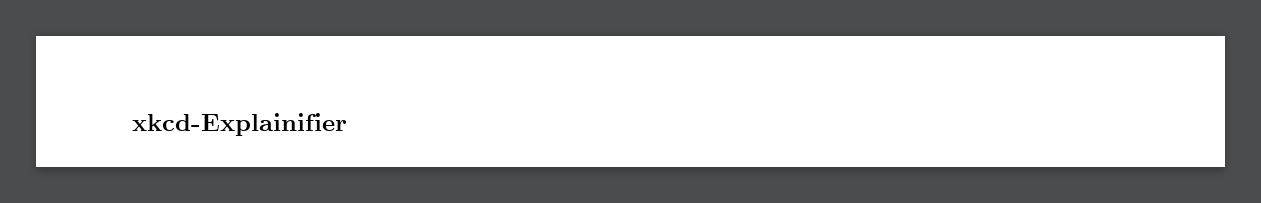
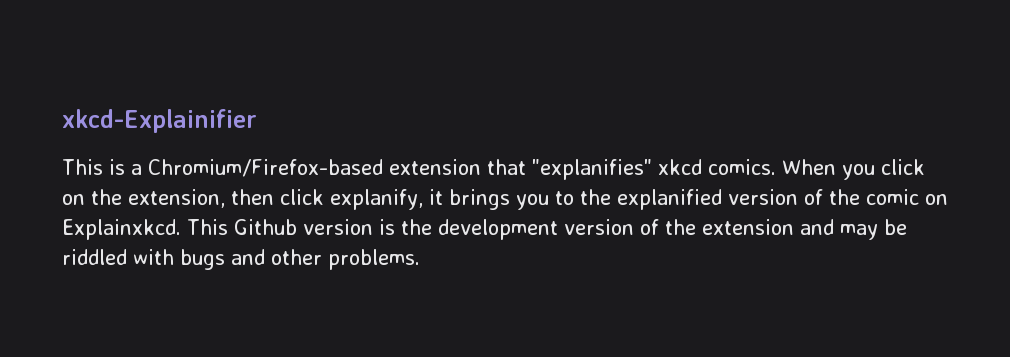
(347, 124) none -> [62,159,925,180] [62,189,948,210] [62,219,907,240] [62,249,420,270] // This is a Chromium/Firefox-based extension that "explanifies" xkcd comics. When you click on the extension, then click explanify, it brings you to the explanified version of the comic on Explainxkcd. This Github version is the development version of the extension and may be riddled with bugs and other problems.

